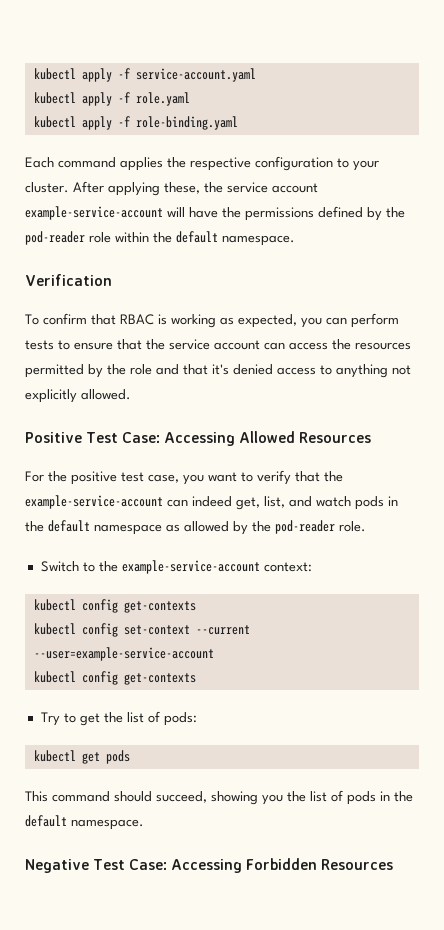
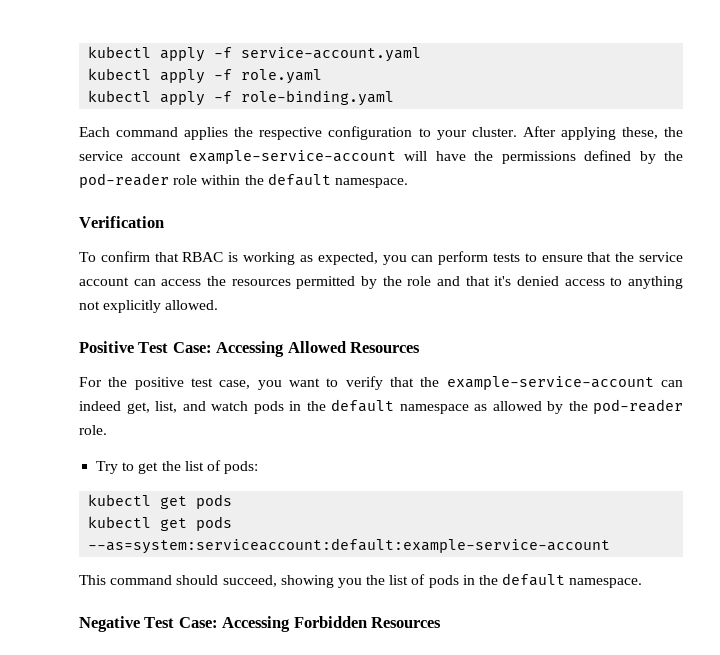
[40,560,312,574] [33,599,196,613] [33,623,250,637] [33,647,214,661] [33,671,196,685] // Switch to the example-service-account context: // kubectl config get-contexts // kubectl config set-context --current --user=example-service-account // kubectl config get-contexts -> (107, 430) none
(130, 757) none -> [88,516,233,531] [88,538,611,554] // kubectl get pods --as=system:serviceaccount:default:example-service-account

